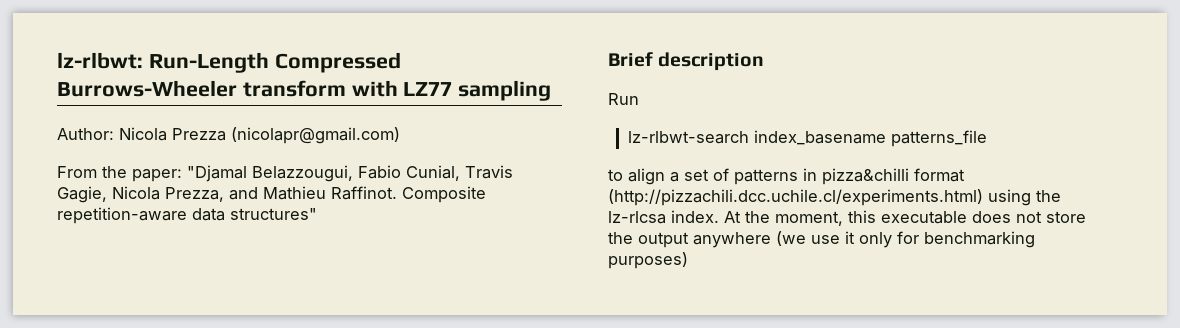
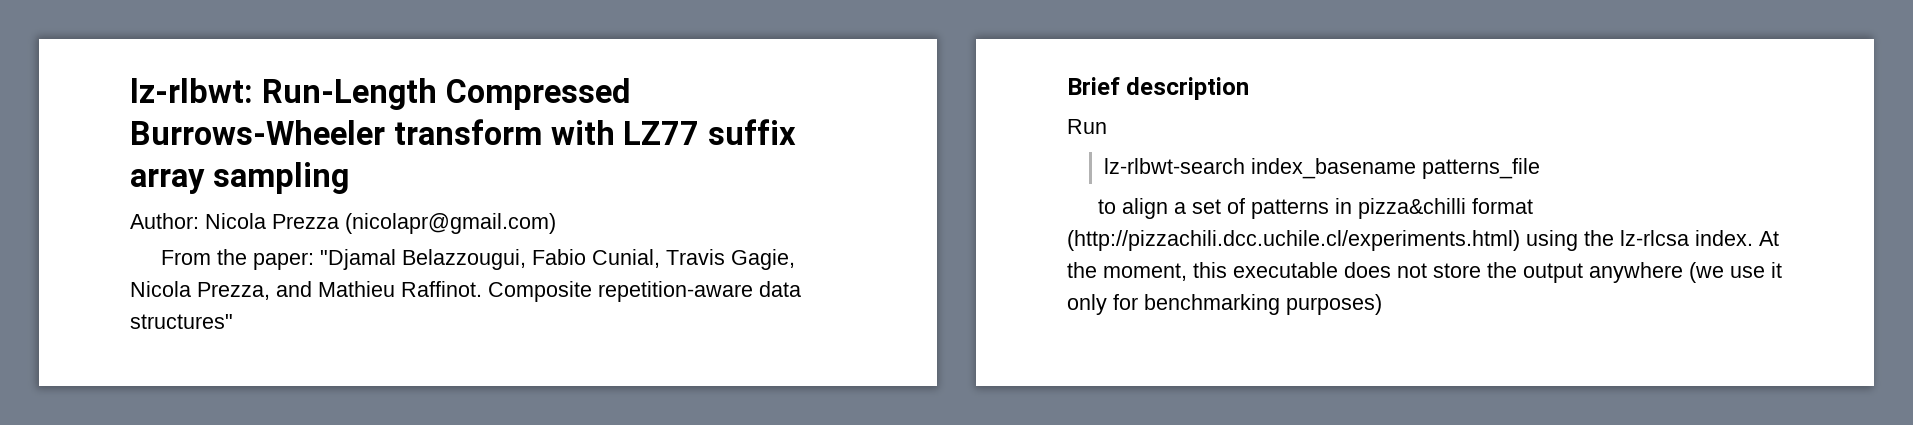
(453, 89) none -> [708,119,797,145] [130,169,205,194] suffix array

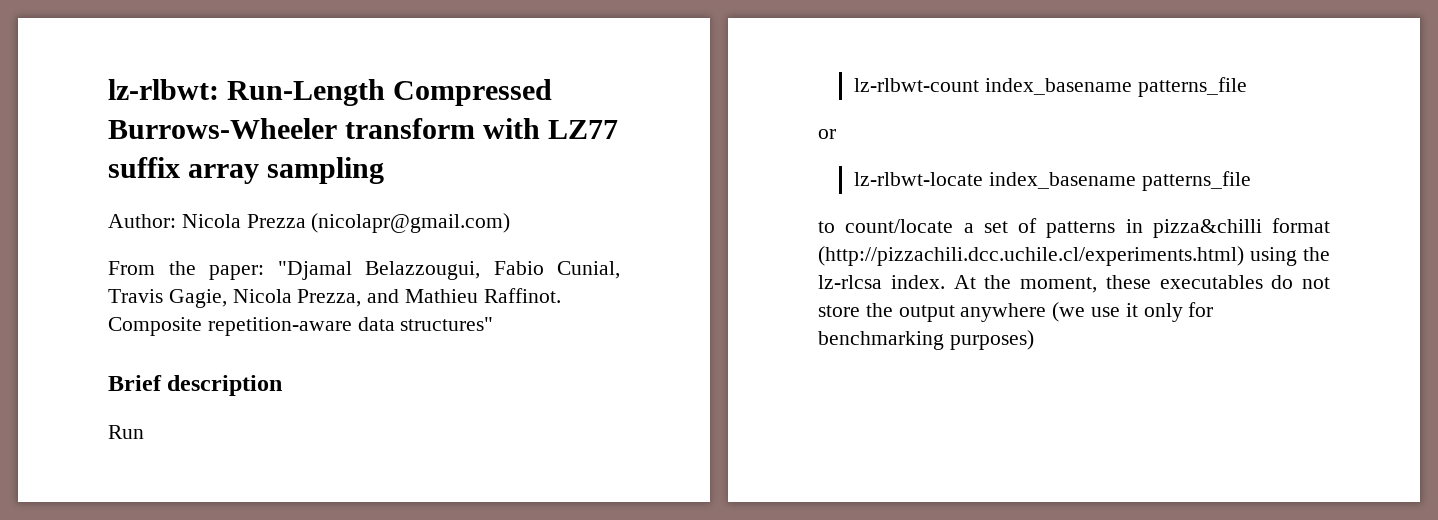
[1104,158,1246,174] lz-rlbwt-search -> [853,77,1247,97] [818,129,836,139] [853,172,983,186] lz-rlbwt-count index_basename patterns_file // or // lz-rlbwt-locate
[1121,198,1168,219] align -> [845,219,954,233] count/locate
[1193,262,1391,278] this executable does -> [1105,275,1294,289] these executables do

